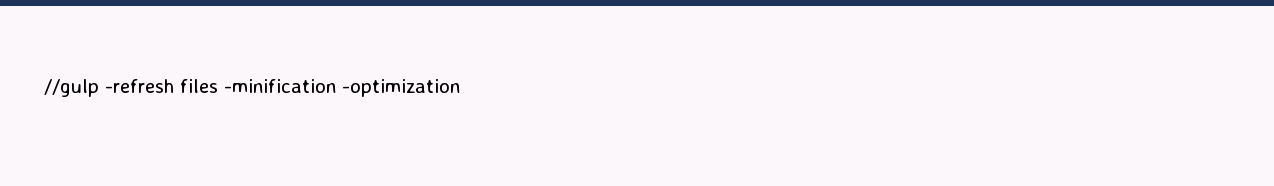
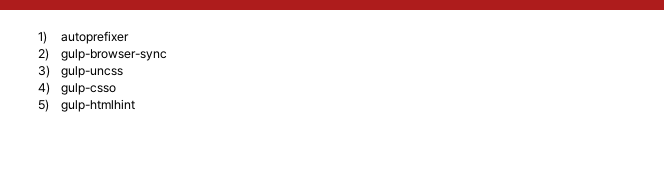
[44,79,460,97] //gulp -refresh files -minification -optimization -> [38,31,130,44] [38,48,168,61] [38,65,124,78] [38,82,117,95] [38,99,136,112] 1) autoprefixer // 2) gulp-browser-sync // 3) gulp-uncss // 4) gulp-csso // 5) gulp-htmlhint

